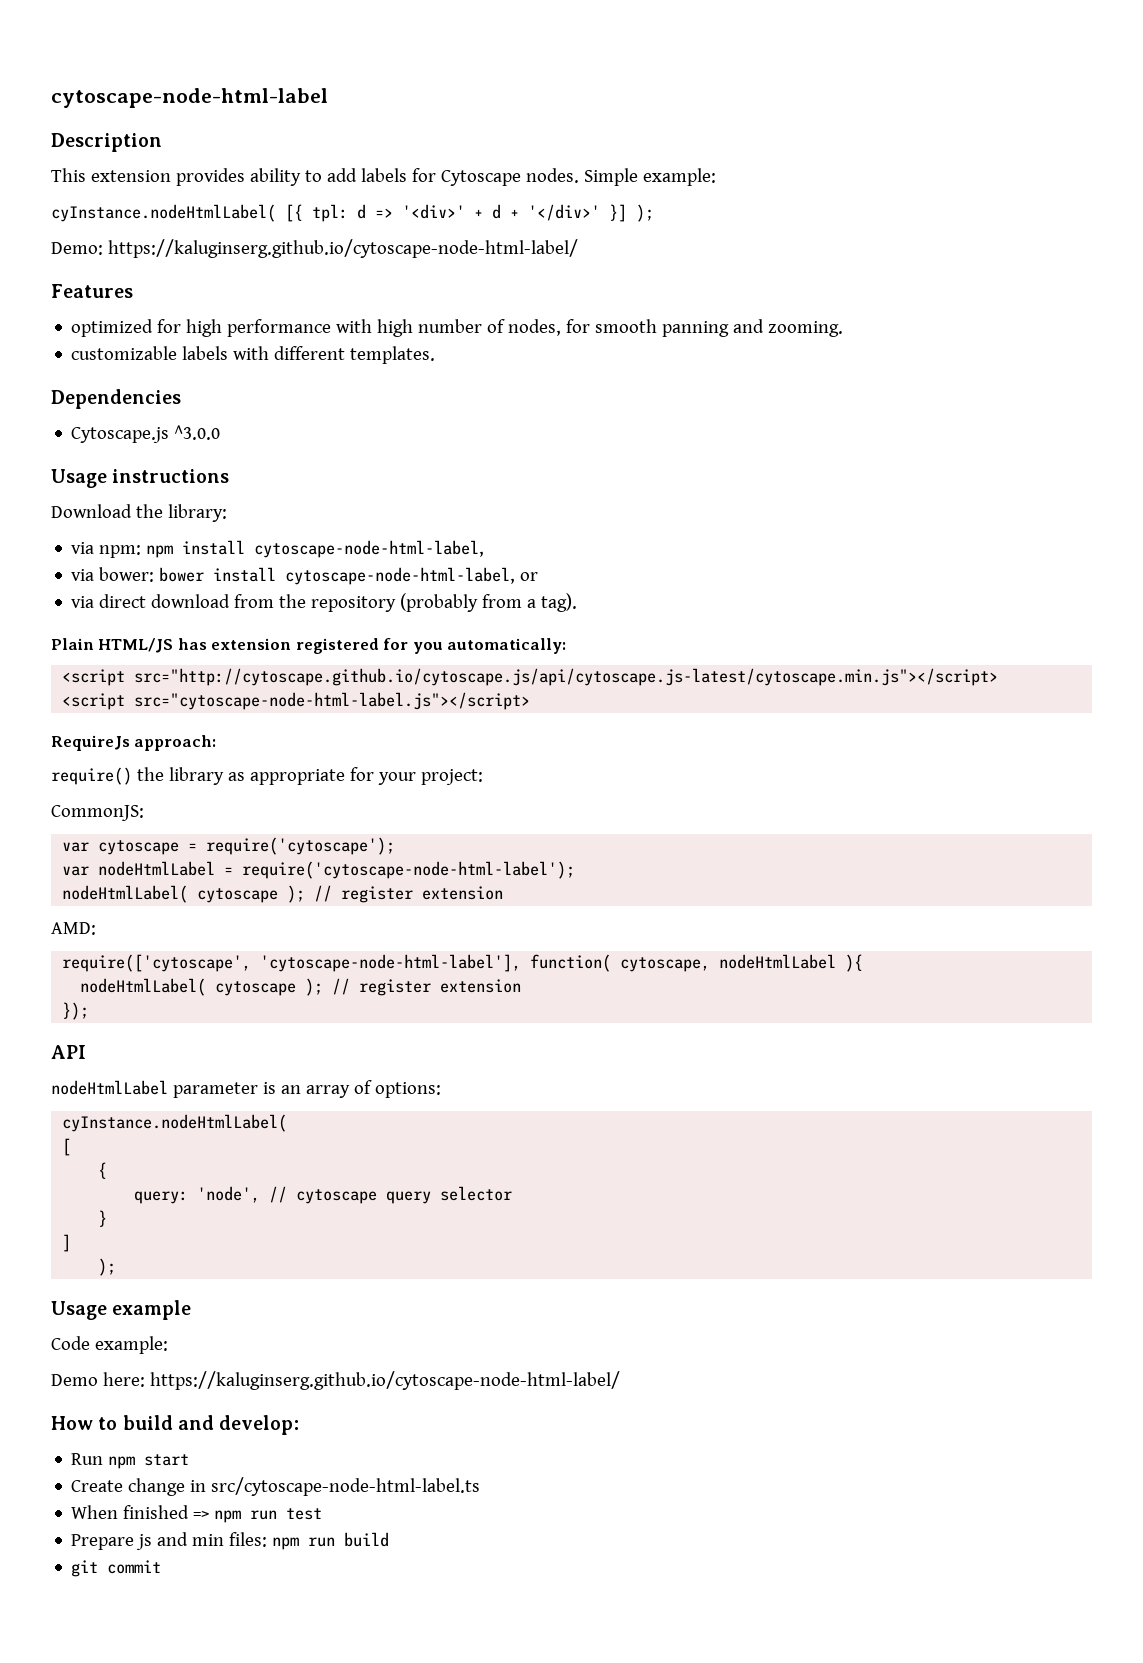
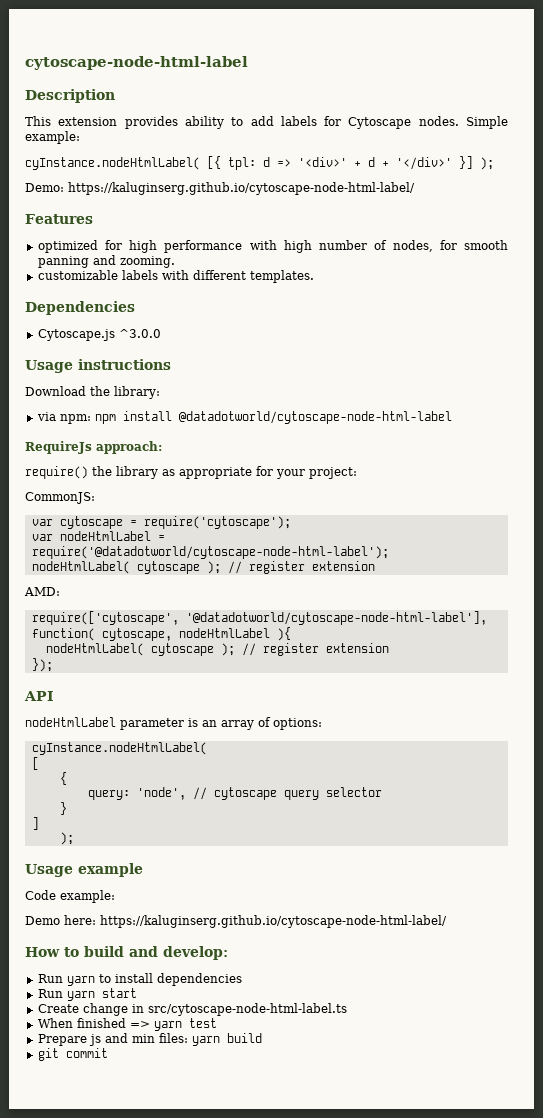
[254,540,485,558] [71,567,539,585] [71,593,578,612] [51,638,567,654] [62,668,999,686] [62,692,531,710] cytoscape-node-html-label, // via bower: bower install cytoscape-node-html-label, or // via direct download from the repository (probably from a tag). // Plain HTML/JS has extension registered for you automatically: // <script src="http://cytoscape.github.io/cytoscape.js/api/cytoscape.js-latest/cytoscape.min.js"></script> // <script src="cytoscape-node-html-label.js"></script> -> [178,411,452,424] @datadotworld/cytoscape-node-html-label
[242,861,576,879] require('cytoscape-node-html-label'); -> [31,546,389,559] require('@datadotworld/cytoscape-node-html-label');
[260,954,522,972] 'cytoscape-node-html-label'], -> [185,611,487,625] '@datadotworld/cytoscape-node-html-label'],
[108,1456,136,1469] npm -> [66,973,242,986] [37,989,95,1001] yarn to install dependencies // Run yarn
[214,1510,278,1523] npm run -> [153,1021,182,1031] yarn
[272,1537,336,1550] npm run -> [191,1036,220,1046] yarn

